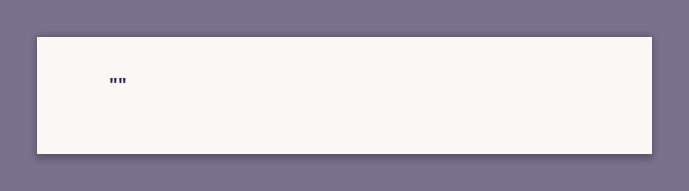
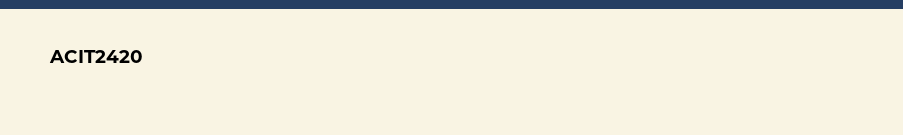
[109,78,127,91] "" -> [49,50,143,63] ACIT2420

